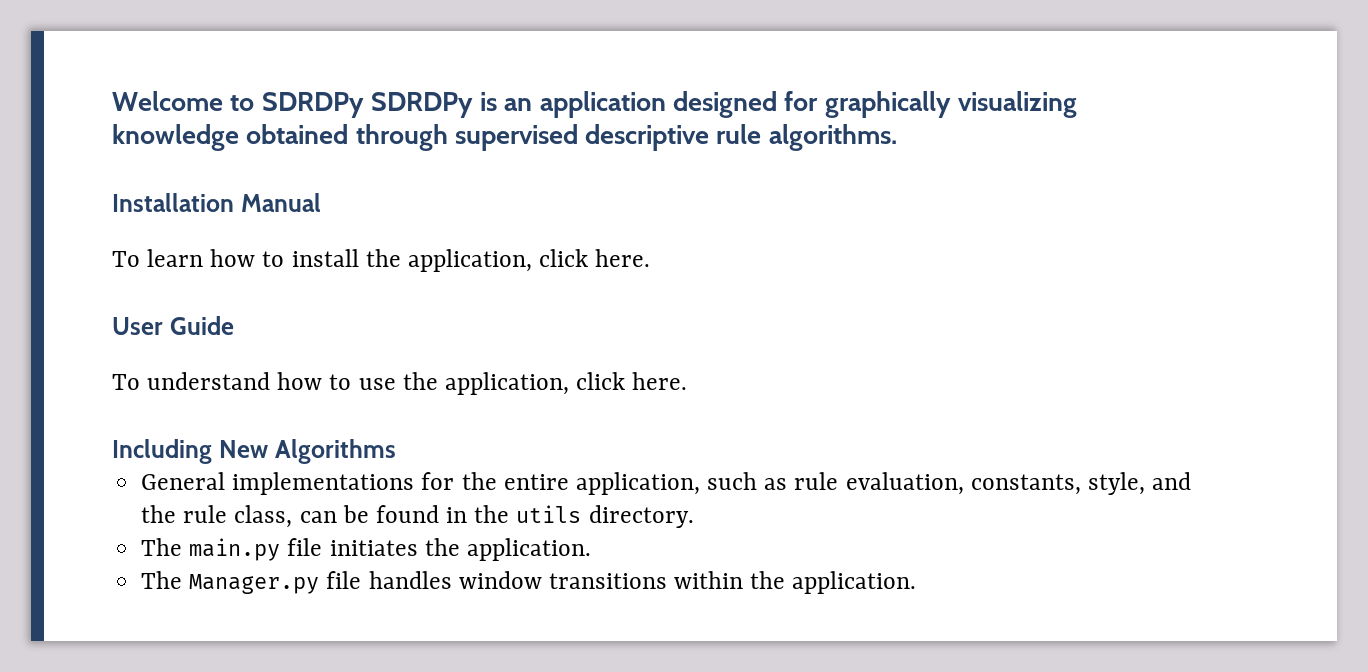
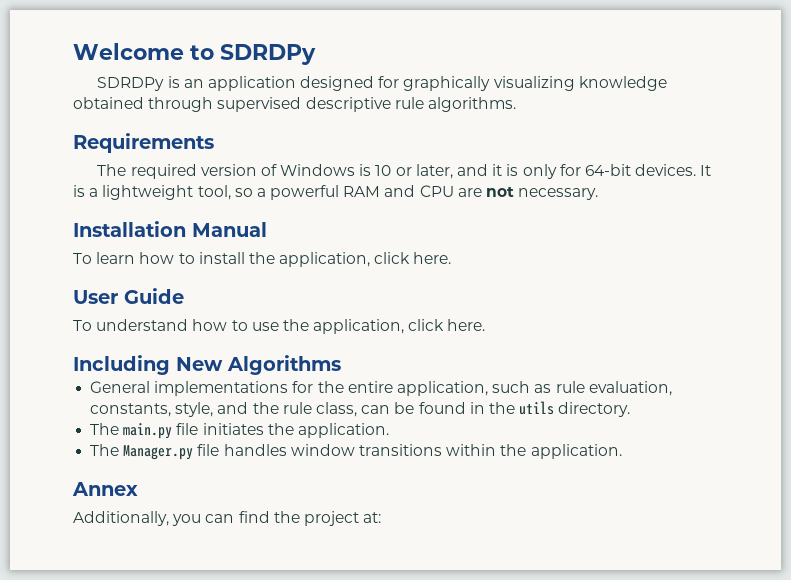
(364, 105) none -> (316, 54) //
(897, 137) none -> [73,133,214,153] [97,164,712,179] [73,185,599,200] // Requirements // The required version of Windows is 10 or later, and it is only for 64-bit devices. It is a lightweight tool, so a powerful RAM and CPU are not necessary.
(917, 582) none -> [72,482,138,496] [73,511,382,526] // Annex // Additionally, you can find the project at:

